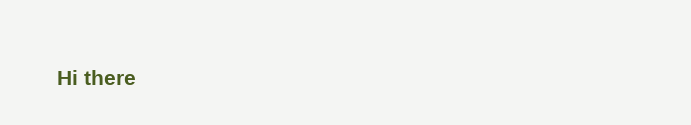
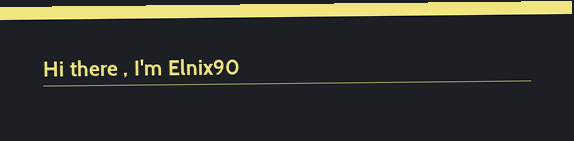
(136, 77) none -> [123,58,241,78] , I'm Elnix90

